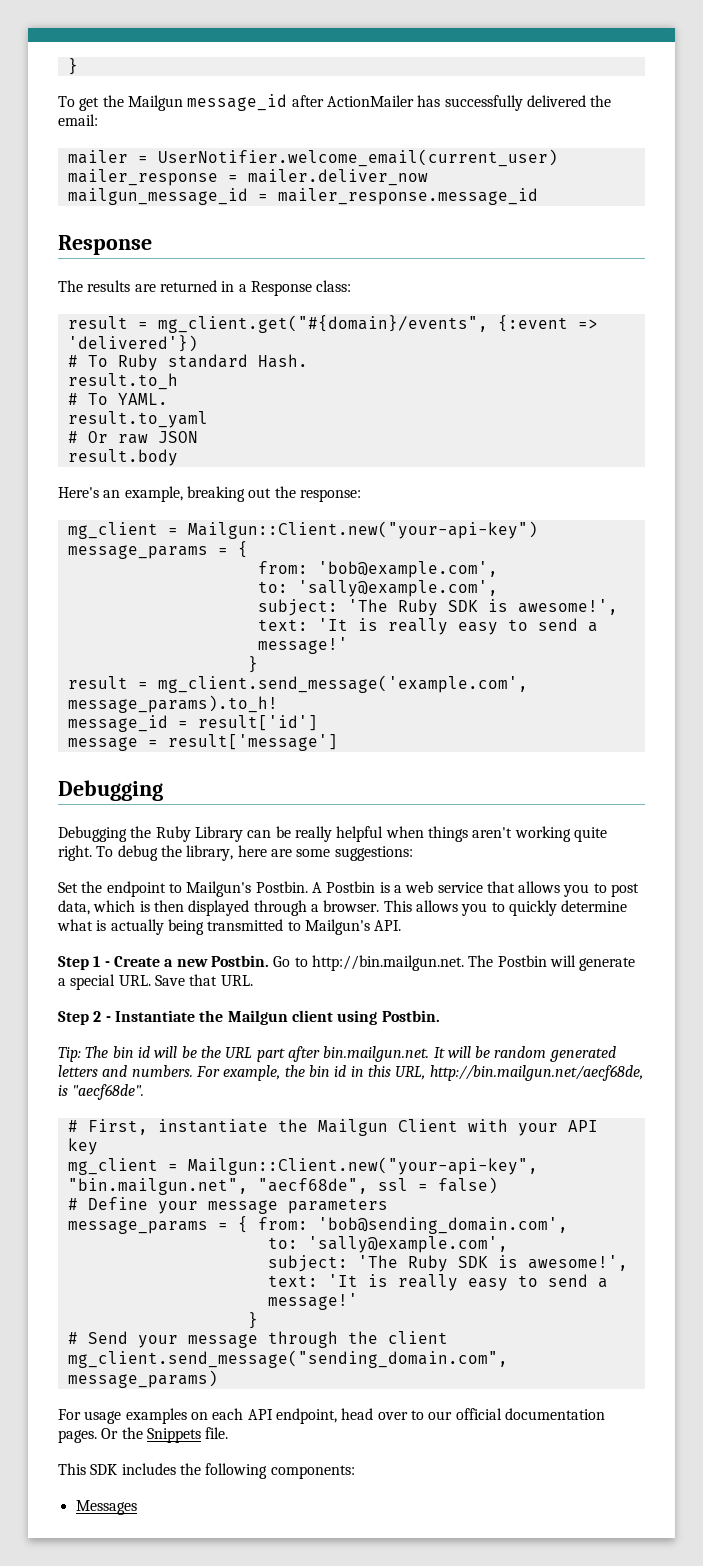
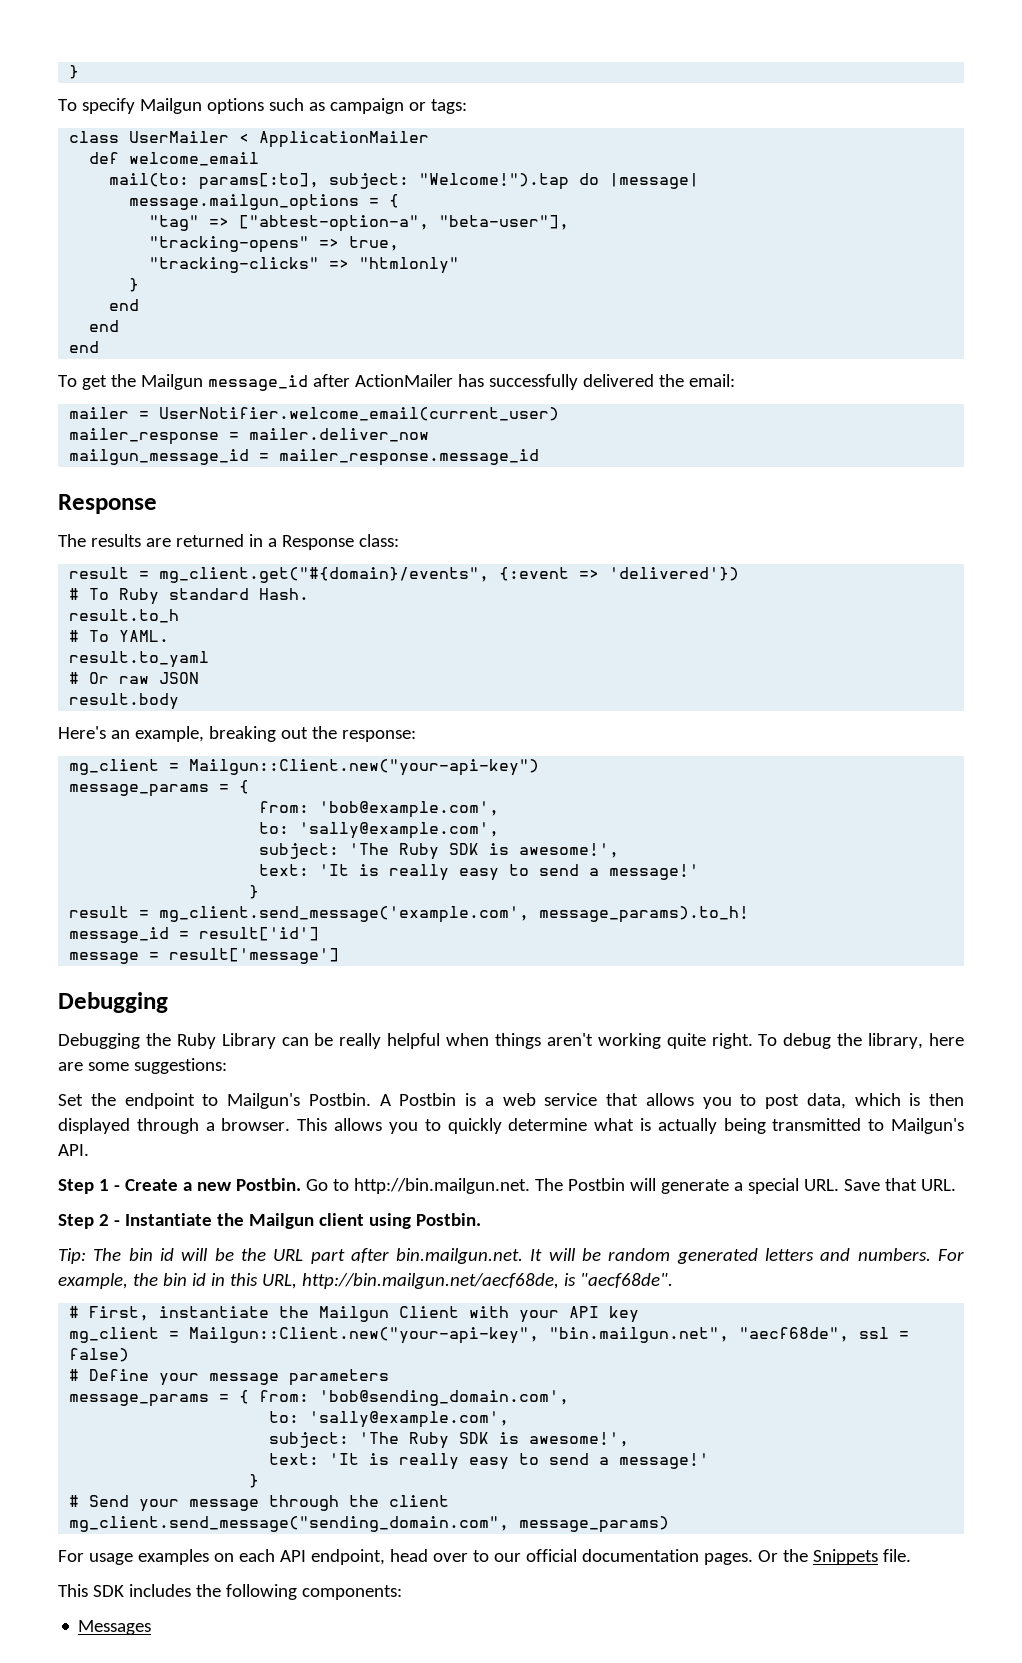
[67,58,78,75] } -> [69,65,80,79] [58,98,467,114] [69,131,430,148] [89,152,260,166] [109,173,700,190] [129,194,400,211] [149,215,570,232] [149,236,400,253] [149,257,460,274] [129,278,140,292] [109,299,140,311] [89,320,120,332] [69,341,100,353] } // To specify Mailgun options such as campaign or tags: // class UserMailer < ApplicationMailer // def welcome_email // mail(to: params[:to], subject: "Welcome!").tap do |message| // message.mailgun_options = { // "tag" => ["abtest-option-a", "beta-user"], // "tracking-opens" => true, // "tracking-clicks" => "htmlonly" // } // end // end // end

